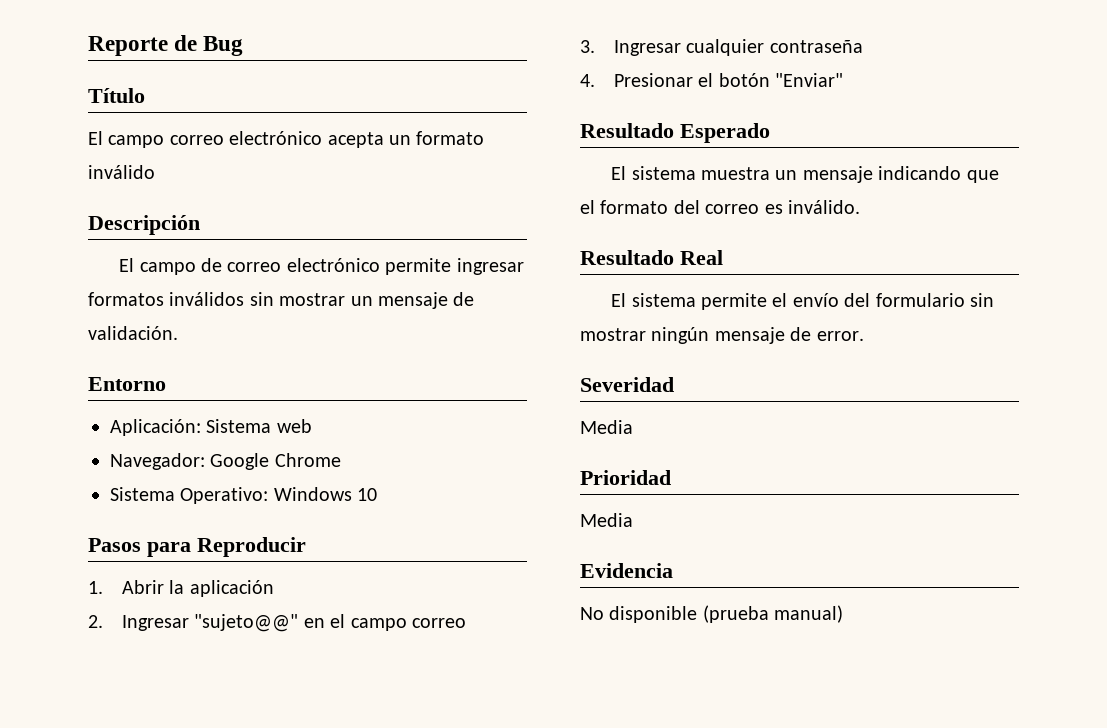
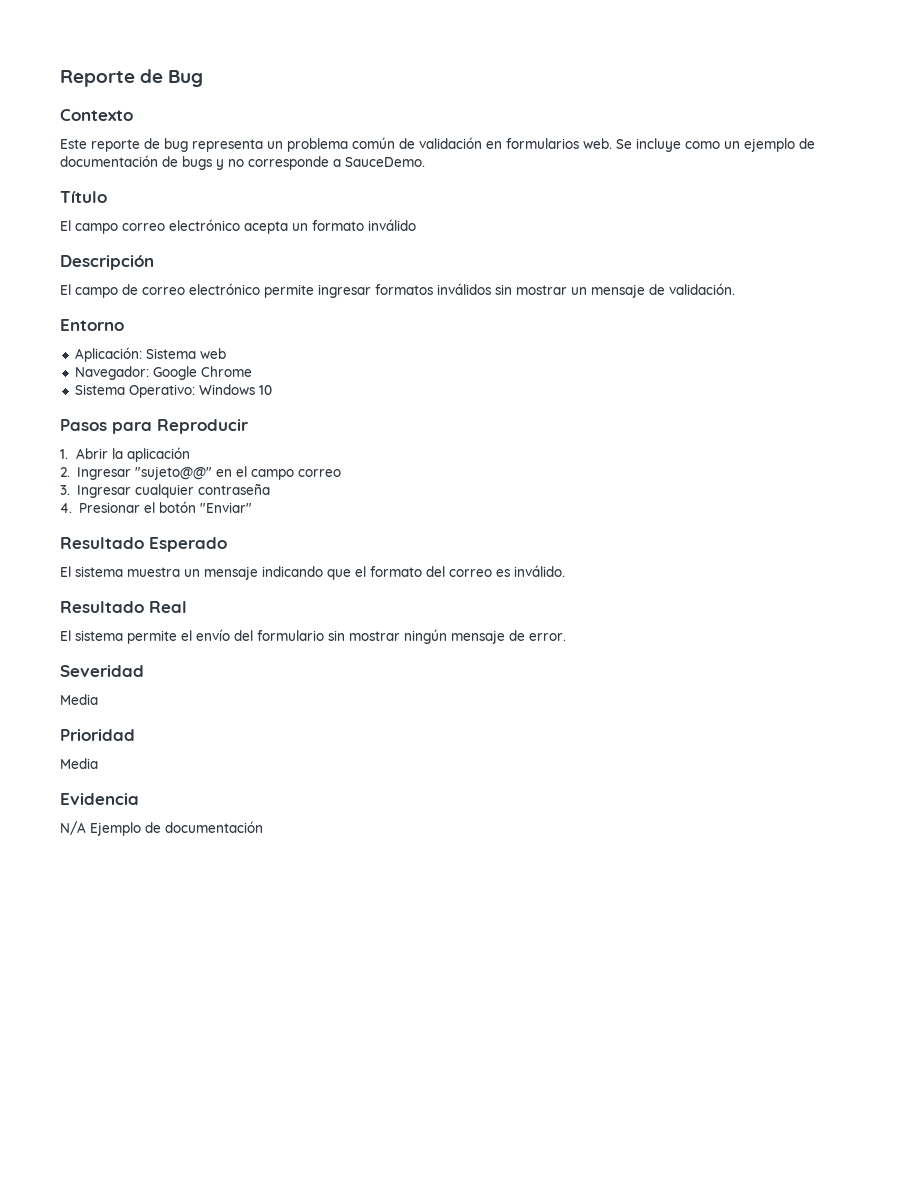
(244, 46) none -> [60,109,133,121] [60,137,815,152] [60,155,425,170] // Contexto // Este reporte de bug representa un problema común de validación en formularios web. Se incluye como un ejemplo de documentación de bugs y no corresponde a SauceDemo.
[580,605,844,623] No disponible (prueba manual) -> [60,821,263,836] N/A Ejemplo de documentación

